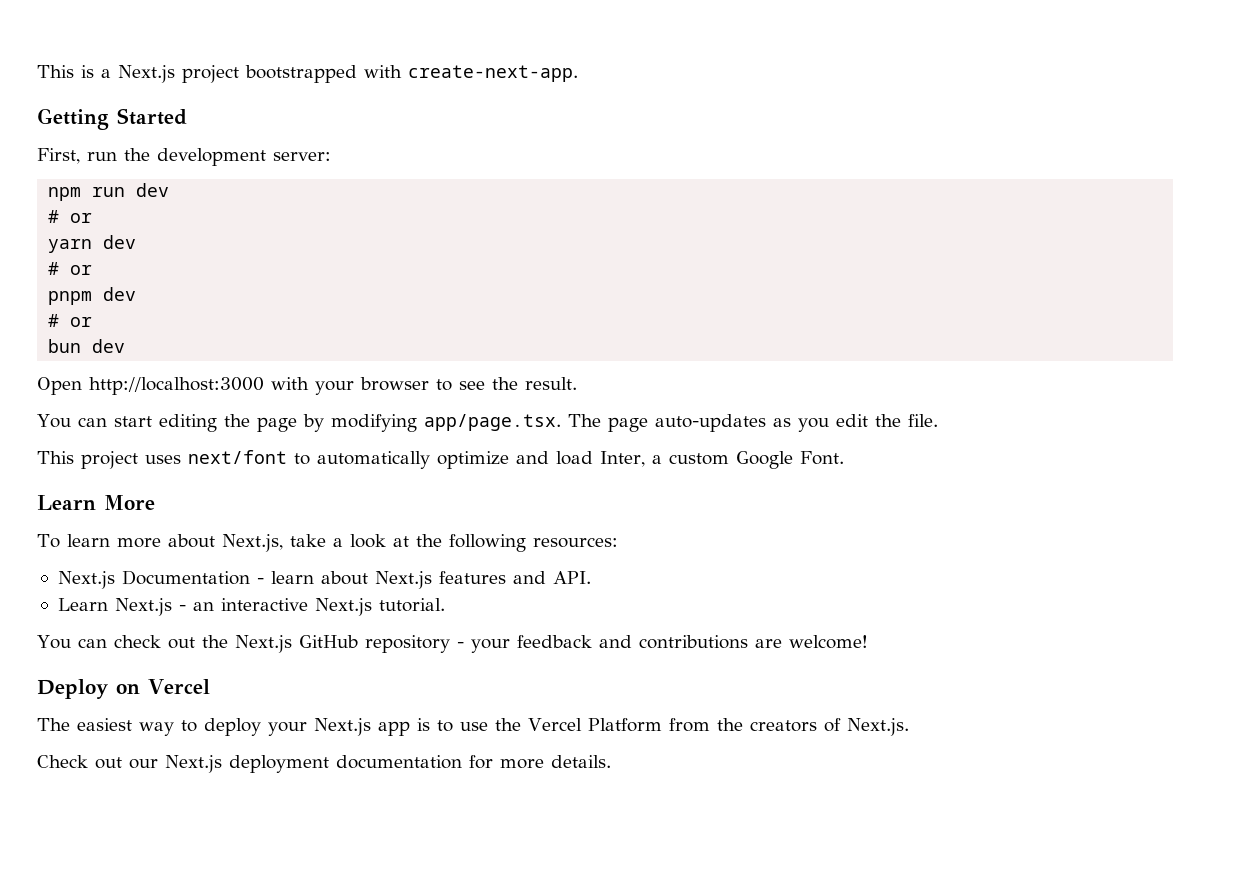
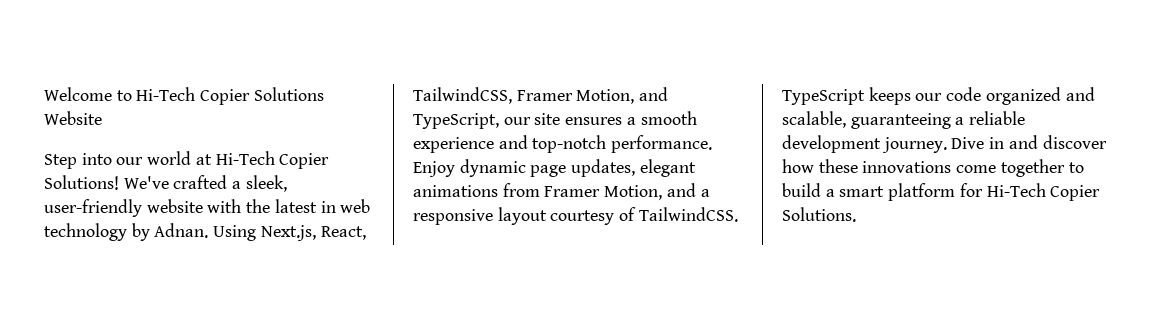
[37,65,578,83] [37,108,187,130] [37,148,331,166] [48,183,170,201] [48,210,93,223] [48,235,137,253] [48,262,93,275] [48,287,137,305] [48,314,93,327] [48,339,126,353] [37,377,577,395] [37,414,938,432] [37,450,844,469] [37,495,155,510] [37,534,618,552] [57,570,591,589] [57,598,445,616] [37,635,868,653] [37,679,210,699] [37,718,909,736] [37,755,611,773] This is a Next.js project bootstrapped with create-next-app. // Getting Started // First, run the development server: // npm run dev // # or // yarn dev // # or // pnpm dev // # or // bun dev // Open http://localhost:3000 with your browser to see the result. // You can start editing the page by modifying app/page.tsx. The page auto-updates as you edit the file. // This project uses next/font to automatically optimize and load Inter, a custom Google Font. // Learn More // To learn more about Next.js, take a look at the following resources: // Next.js Documentation - learn about Next.js features and API. // Learn Next.js - an interactive Next.js tutorial. // You can check out the Next.js GitHub repository - your feedback and contributions are welcome! // Deploy on Vercel // The easiest way to deploy your Next.js app is to use the Vercel Platform from the creators of Next.js. // Check out our Next.js deployment documentation for more details. -> [44,87,324,105] [44,111,102,125] [44,151,330,169] [44,175,287,192] [44,199,371,217] [44,223,366,241] [413,87,669,104] [413,111,697,129] [413,135,713,153] [413,159,696,177] [413,183,710,200] [413,207,738,225] [782,87,1095,105] [782,111,1026,129] [782,135,1107,153] [782,159,1084,177] [782,183,1101,201] [782,207,856,222] Welcome to Hi-Tech Copier Solutions Website // Step into our world at Hi-Tech Copier Solutions! We've crafted a sleek, user-friendly website with the latest in web technology by Adnan. Using Next.js, React, TailwindCSS, Framer Motion, and TypeScript, our site ensures a smooth experience and top-notch performance. Enjoy dynamic page updates, elegant animations from Framer Motion, and a responsive layout courtesy of TailwindCSS. TypeScript keeps our code organized and scalable, guaranteeing a reliable development journey. Dive in and discover how these innovations come together to build a smart platform for Hi-Tech Copier Solutions.

